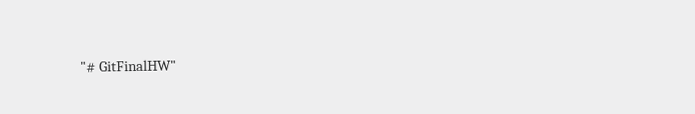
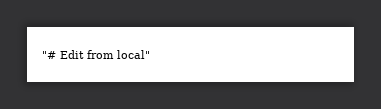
[98,59,177,72] GitFinalHW" -> [60,50,150,59] Edit from local"

